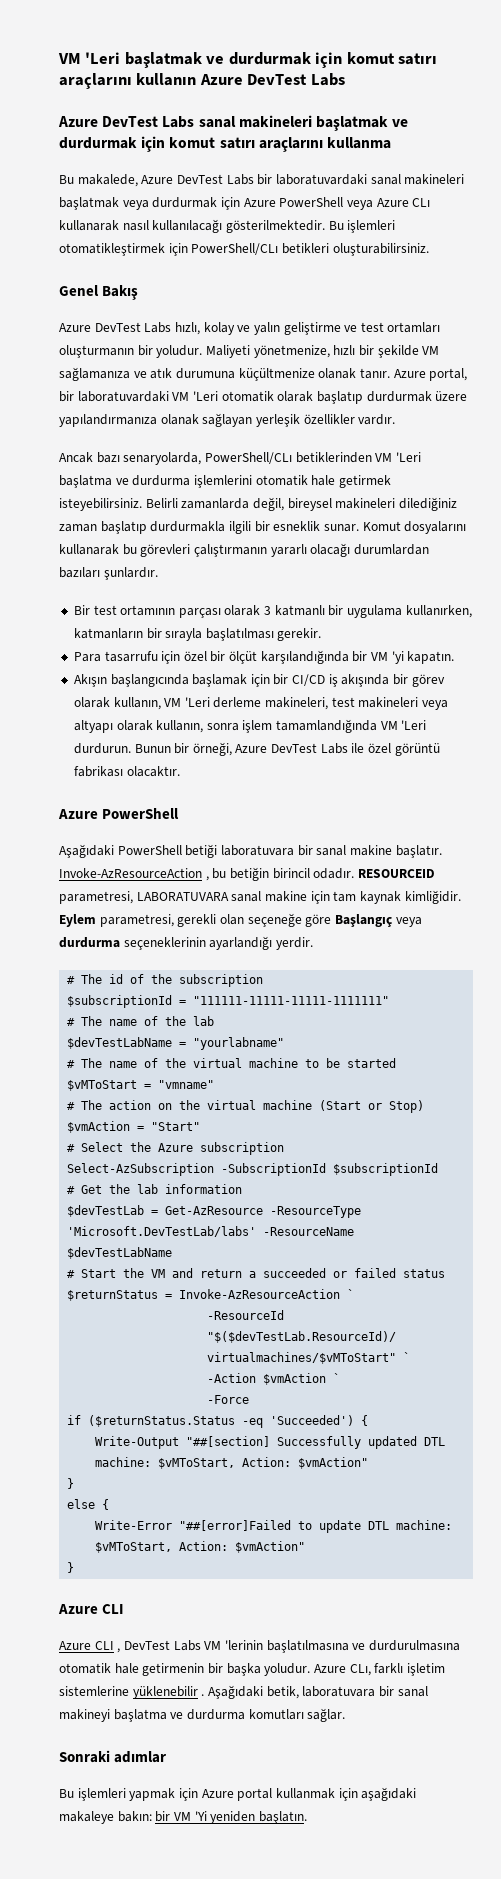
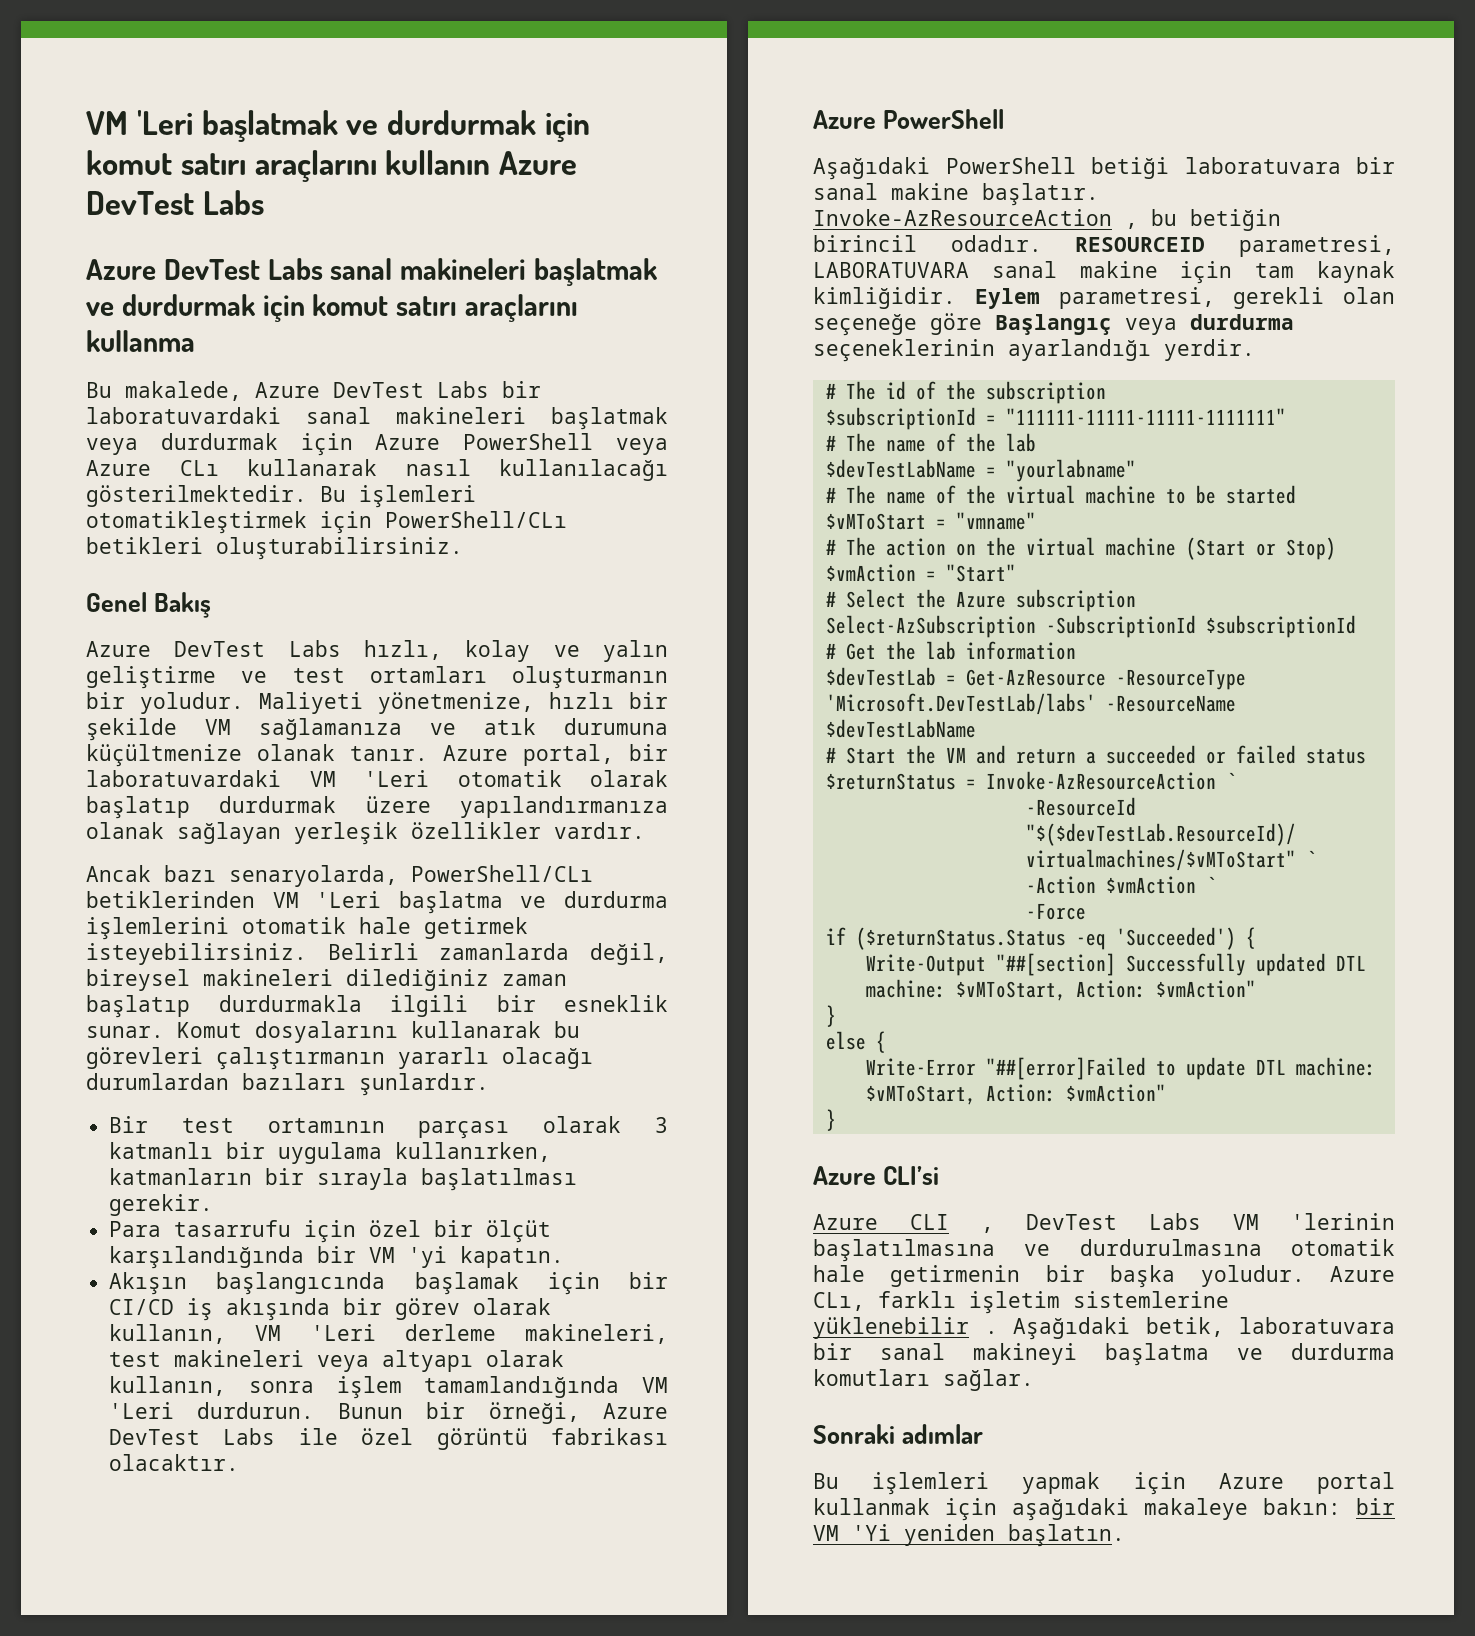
[102,1604,125,1614] CLI -> [883,1166,940,1185] CLI’si

